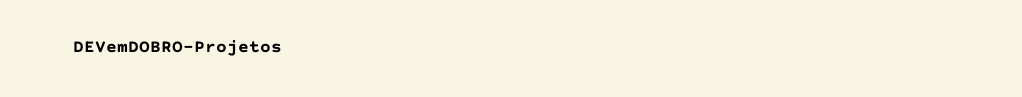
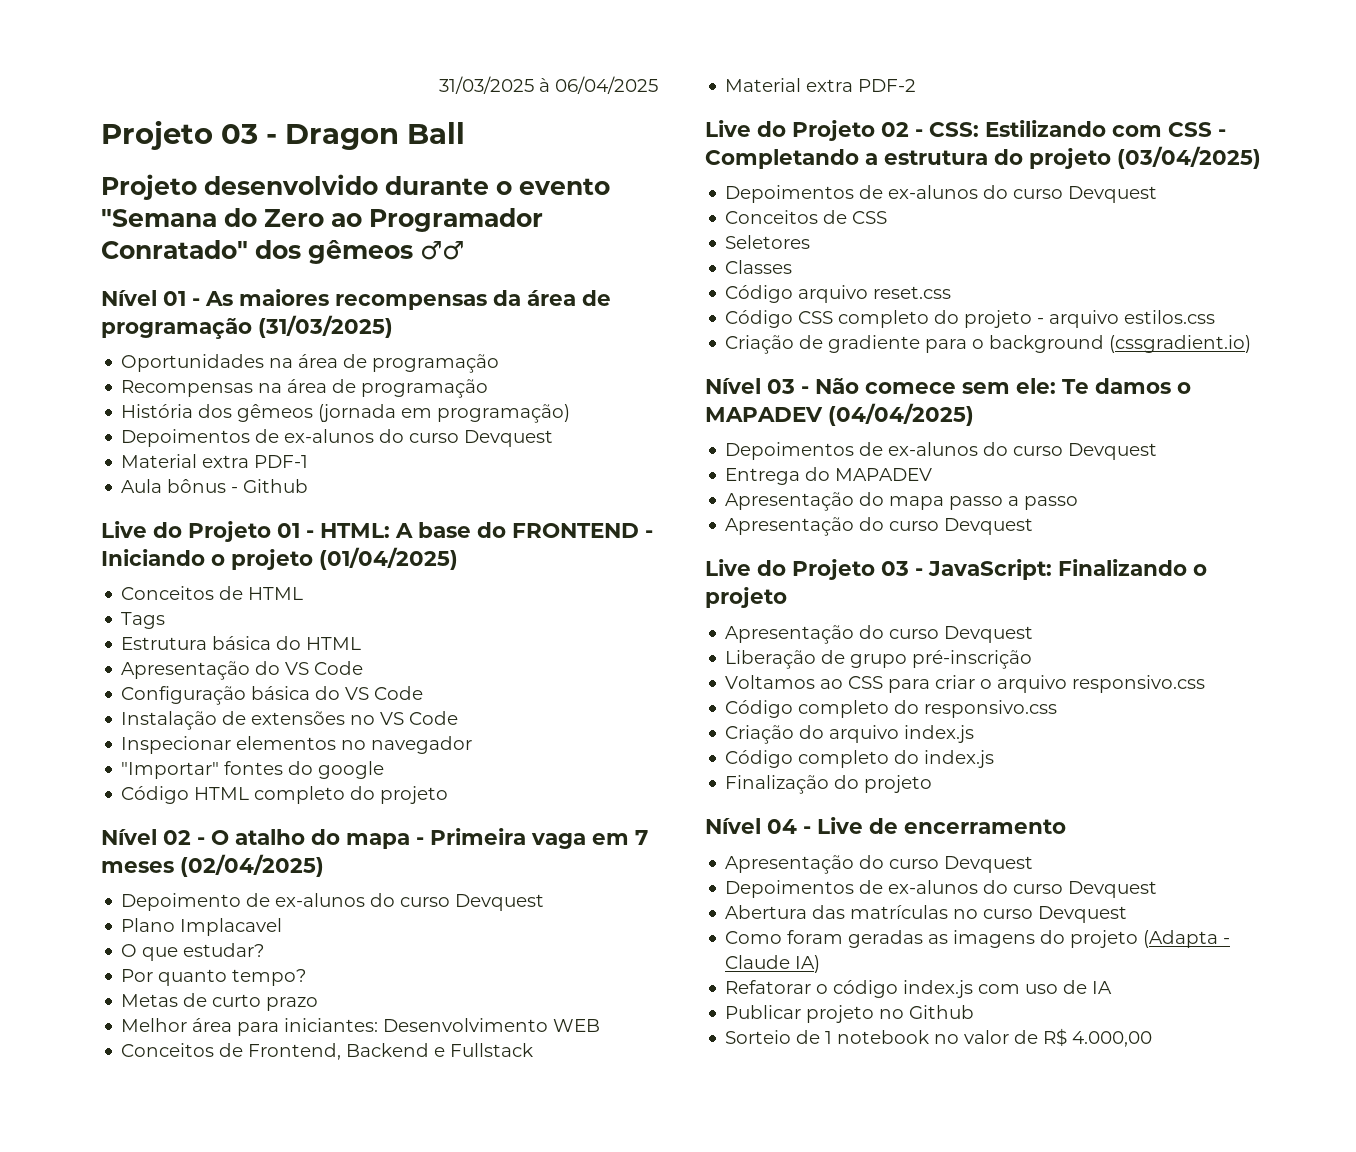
[73,40,282,56] DEVemDOBRO-Projetos -> [439,76,658,94] [101,120,465,150] [101,174,610,200] [101,208,543,232] [101,240,464,264] [101,289,611,310] [101,315,393,339] [121,354,500,373] [121,379,489,398] [121,404,571,423] [121,429,554,447] [121,454,309,468] [121,479,309,493] [101,521,653,542] [101,547,458,570] [121,586,304,600] [121,612,166,629] [121,636,362,650] [121,661,364,680] [121,686,424,705] [121,711,459,730] [121,736,473,754] [121,761,385,779] [121,786,449,804] [101,828,648,849] [101,854,324,877] [121,893,545,911] [121,918,283,936] [121,943,265,961] [121,969,307,986] [121,993,319,1011] [121,1018,601,1036] [121,1043,534,1060] [725,78,917,92] [705,120,1226,141] [705,146,1261,169] [725,185,1158,203] [725,210,888,224] [725,235,811,249] [725,260,793,274] [725,285,952,303] [725,310,1216,328] [725,335,1252,354] [705,377,1191,394] [705,403,974,426] [725,442,1158,460] [725,467,933,485] [725,492,1079,511] [725,517,1034,536] [705,559,1207,580] [705,587,787,608] [725,625,1034,644] [725,650,1033,669] [725,675,1206,693] [725,700,1058,718] [725,725,975,744] [725,750,995,768] [725,775,933,794] [705,817,1066,834] [725,855,1034,874] [725,880,1158,898] [725,905,1128,923] [725,930,1231,948] [725,955,821,973] [725,980,1113,998] [725,1005,975,1023] [725,1028,1153,1047] 31/03/2025 à 06/04/2025 // Projeto 03 - Dragon Ball // Projeto desenvolvido durante o evento "Semana do Zero ao Programador Conratado" dos gêmeos ♂♂ // Nível 01 - As maiores recompensas da área de programação (31/03/2025) // Oportunidades na área de programação // Recompensas na área de programação // História dos gêmeos (jornada em programação) // Depoimentos de ex-alunos do curso Devquest // Material extra PDF-1 // Aula bônus - Github // Live do Projeto 01 - HTML: A base do FRONTEND - Iniciando o projeto (01/04/2025) // Conceitos de HTML // Tags // Estrutura básica do HTML // Apresentação do VS Code // Configuração básica do VS Code // Instalação de extensões no VS Code // Inspecionar elementos no navegador // "Importar" fontes do google // Código HTML completo do projeto // Nível 02 - O atalho do mapa - Primeira vaga em 7 meses (02/04/2025) // Depoimento de ex-alunos do curso Devquest // Plano Implacavel // O que estudar? // Por quanto tempo? // Metas de curto prazo // Melhor área para iniciantes: Desenvolvimento WEB // Conceitos de Frontend, Backend e Fullstack // Material extra PDF-2 // Live do Projeto 02 - CSS: Estilizando com CSS - Completando a estrutura do projeto (03/04/2025) // Depoimentos de ex-alunos do curso Devquest // Conceitos de CSS // Seletores // Classes // Código arquivo reset.css // Código CSS completo do projeto - arquivo estilos.css // Criação de gradiente para o background (cssgradient.io) // Nível 03 - Não comece sem ele: Te damos o MAPADEV (04/04/2025) // Depoimentos de ex-alunos do curso Devquest // Entrega do MAPADEV // Apresentação do mapa passo a passo // Apresentação do curso Devquest // Live do Projeto 03 - JavaScript: Finalizando o projeto // Apresentação do curso Devquest // Liberação de grupo pré-inscrição // Voltamos ao CSS para criar o arquivo responsivo.css // Código completo do responsivo.css // Criação do arquivo index.js // Código completo do index.js // Finalização do projeto // Nível 04 - Live de encerramento // Apresentação do curso Devquest // Depoimentos de ex-alunos do curso Devquest // Abertura das matrículas no curso Devquest // Como foram geradas as imagens do projeto (Adapta - Claude IA) // Refatorar o código index.js com uso de IA // Publicar projeto no Github // Sorteio de 1 notebook no valor de R$ 4.000,00

